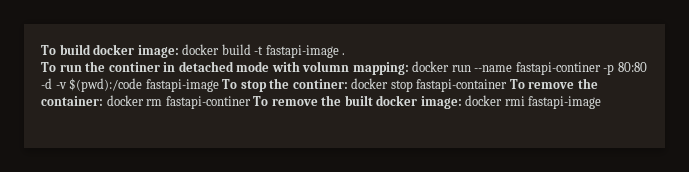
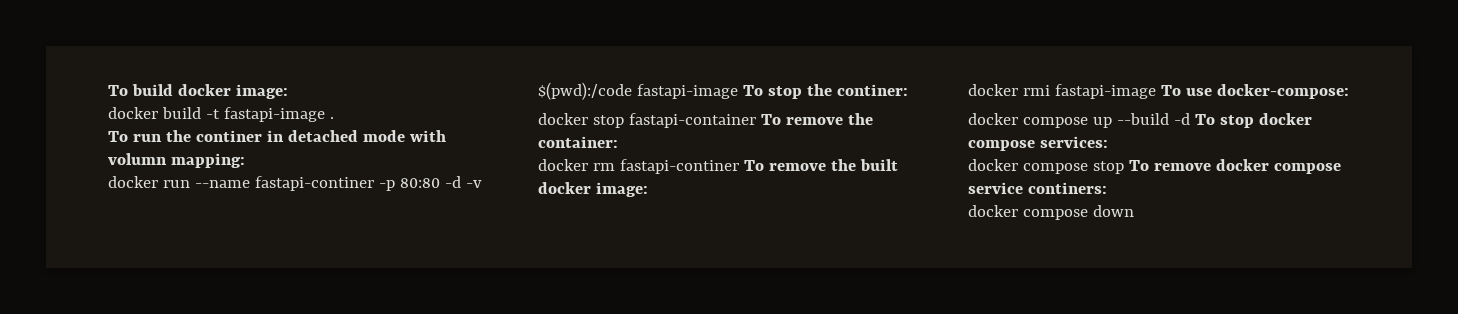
(179, 51) none -> (288, 91) //
(409, 68) none -> (245, 160) //
(348, 84) none -> (908, 90) //
(103, 101) none -> (618, 142) //
(462, 102) none -> (648, 189) //
(602, 102) none -> [1160,84,1349,99] [968,113,1312,128] [968,136,1108,151] [968,159,1341,174] [968,182,1107,194] [968,205,1134,220] To use docker-compose: // docker compose up --build -d To stop docker compose services: // docker compose stop To remove docker compose service continers: // docker compose down

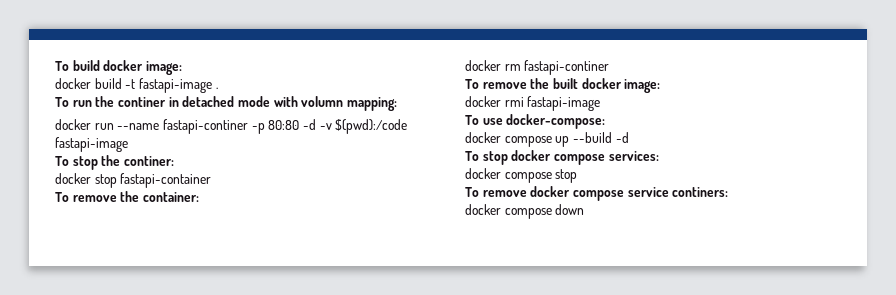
(738, 91) none -> (128, 144) //
(756, 120) none -> (212, 180) //
(739, 166) none -> (610, 67) //
(1156, 91) none -> (601, 103) //
(1190, 119) none -> (629, 137) //
(1124, 167) none -> (578, 176) //

